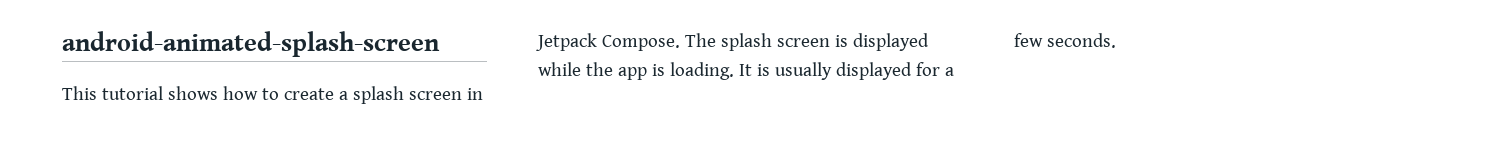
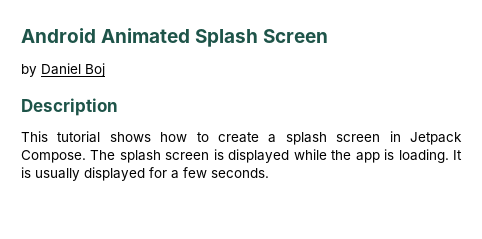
[62,31,440,57] android-animated-splash-screen -> [21,28,329,47] [21,63,105,77] [21,98,118,116] Android Animated Splash Screen // by Daniel Boj // Description

